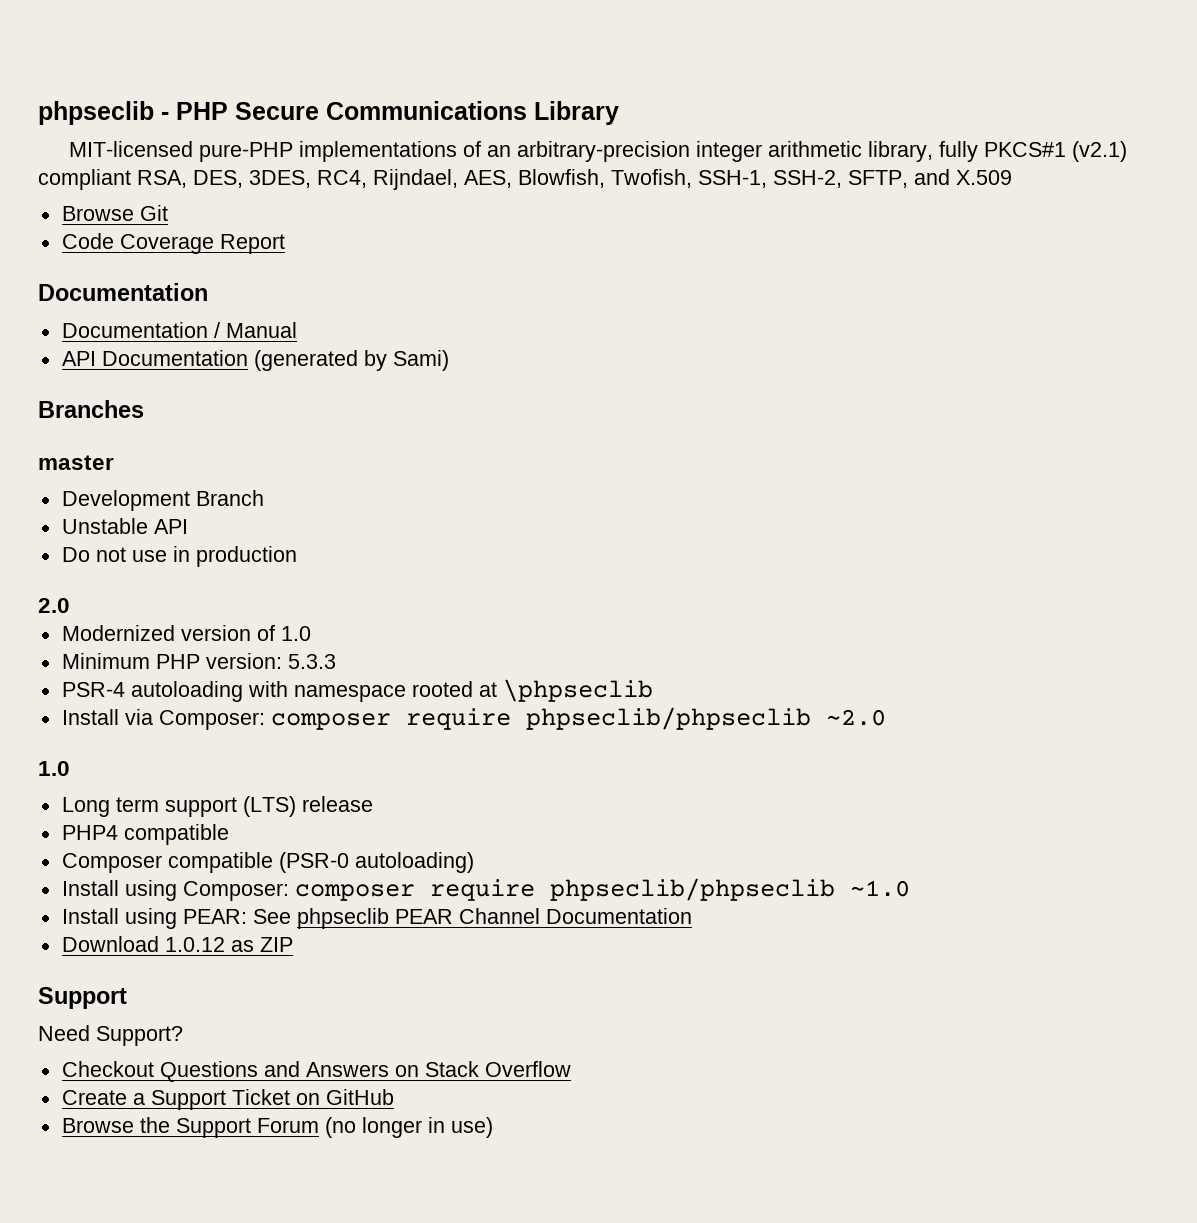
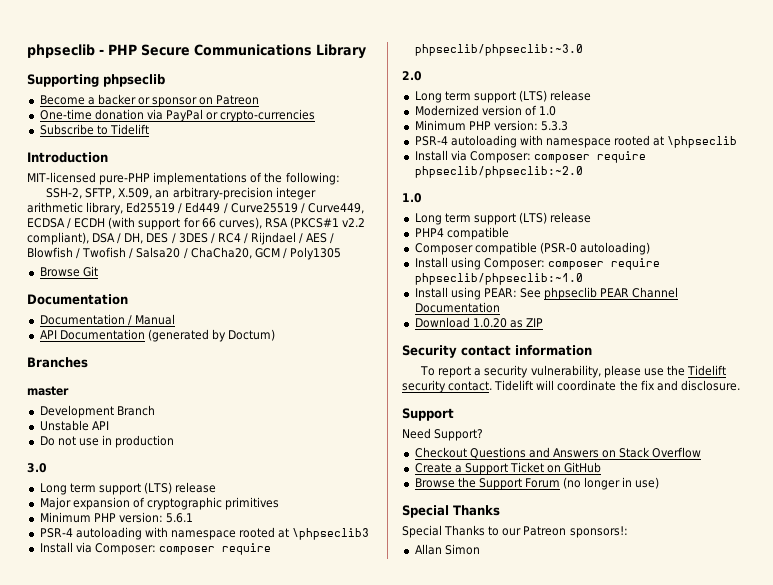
(619, 113) none -> [27,74,165,87] [39,94,260,107] [39,109,316,122] [39,124,149,135] [27,152,108,163] // Supporting phpseclib // Become a backer or sponsor on Patreon // One-time donation via PayPal or crypto-currencies // Subscribe to Tidelift // Introduction
(482, 149) none -> [264,172,340,185] [46,188,153,199] the following: // SSH-2, SFTP, X.509,
[939,141,1128,162] [38,169,1012,190] fully PKCS#1 (v2.1) compliant RSA, DES, 3DES, RC4, Rijndael, AES, Blowfish, Twofish, SSH-1, SSH-2, SFTP, and X.509 -> [126,202,364,214] [27,217,366,230] [27,232,335,245] [27,247,341,260] Ed25519 / Ed449 / Curve25519 / Curve449, ECDSA / ECDH (with support for 66 curves), RSA (PKCS#1 v2.2 compliant), DSA / DH, DES / 3DES / RC4 / Rijndael / AES / Blowfish / Twofish / Salsa20 / ChaCha20, GCM / Poly1305
[61,233,285,254] // Code Coverage Report -> (98, 271) none
[392,350,449,371] Sami) -> [228,329,276,341] Doctum)
[38,598,70,613] 2.0 -> [27,463,47,473] [39,482,217,495] [39,497,280,510] [39,512,193,523] [39,527,370,540] [39,542,271,555] [414,44,583,56] [402,71,422,81] [414,90,592,103] 3.0 // Long term support (LTS) release // Major expansion of cryptographic primitives // Minimum PHP version: 5.6.1 // PSR-4 autoloading with namespace rooted at \phpseclib3 // Install via Composer: composer require phpseclib/phpseclib:~3.0 // 2.0 // Long term support (LTS) release
[525,707,886,730] phpseclib/phpseclib ~2.0 -> [414,166,583,178] phpseclib/phpseclib:~2.0
[549,878,910,901] phpseclib/phpseclib ~1.0 -> [414,273,583,285] phpseclib/phpseclib:~1.0
[164,937,225,952] 1.0.12 -> [472,318,507,328] 1.0.20
(293, 944) none -> [402,345,592,358] [420,365,726,378] [402,380,740,393] // Security contact information // To report a security vulnerability, please use the Tidelift security contact. Tidelift will coordinate the fix and disclosure.
(493, 1127) none -> [402,505,500,518] [402,525,628,538] [414,544,480,555] // Special Thanks // Special Thanks to our Patreon sponsors!: // Allan Simon

